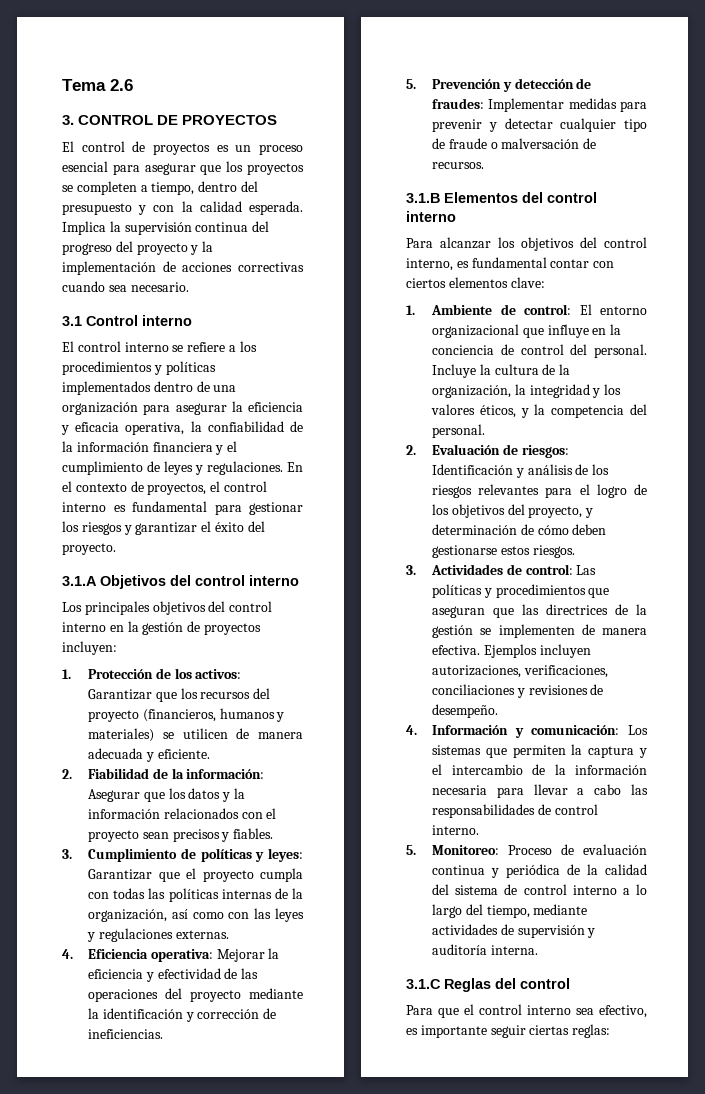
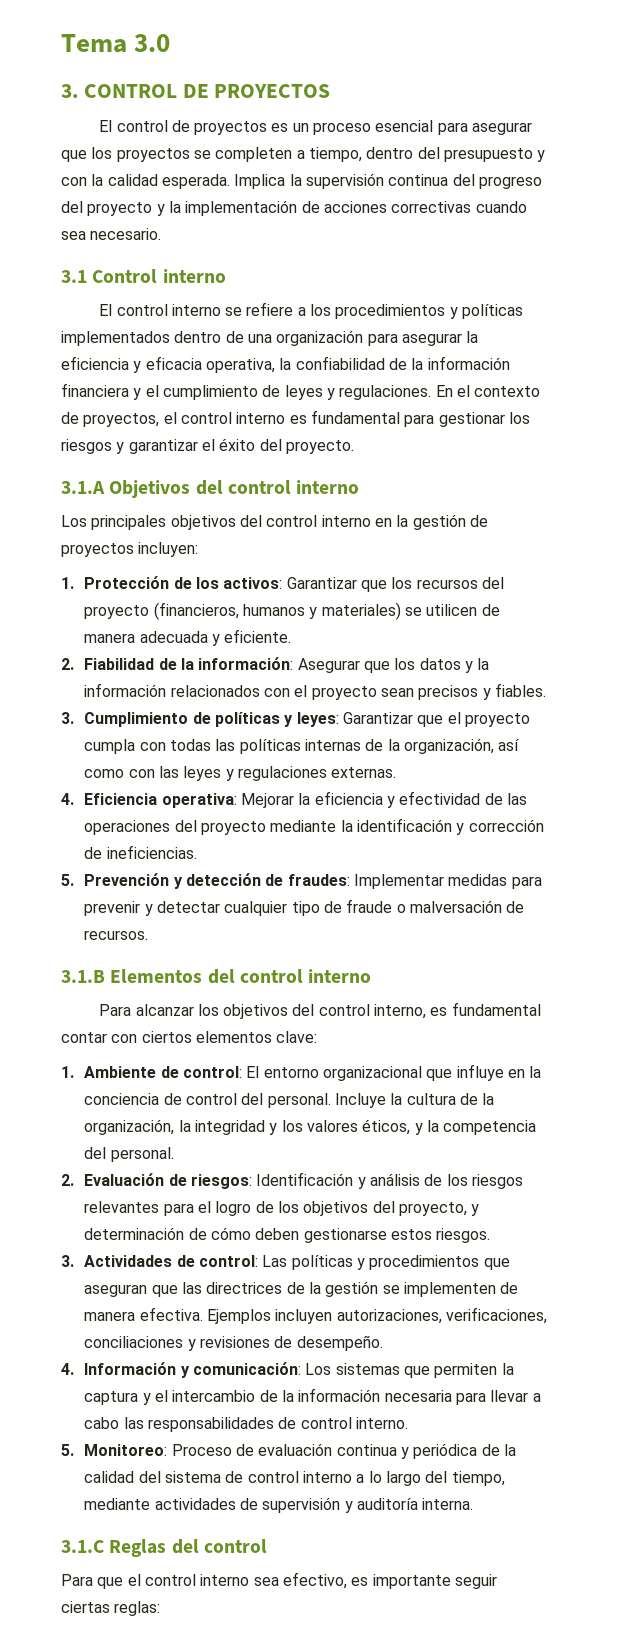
[110,79,133,91] 2.6 -> [134,34,171,52] 3.0

